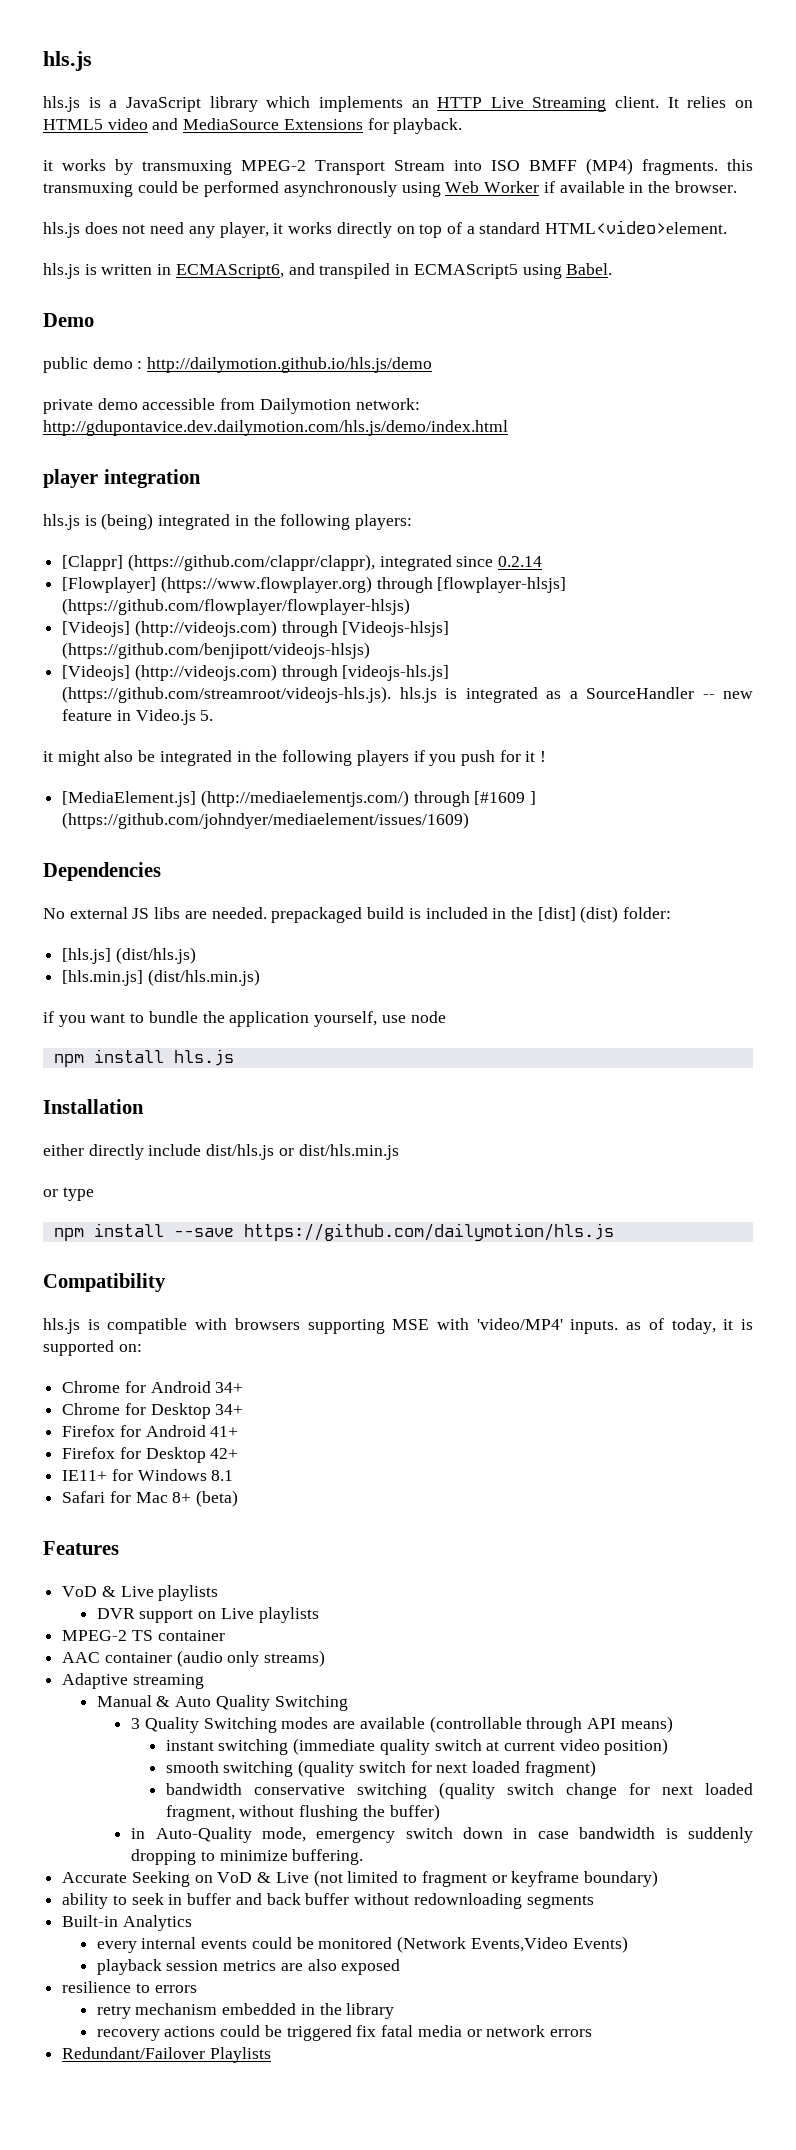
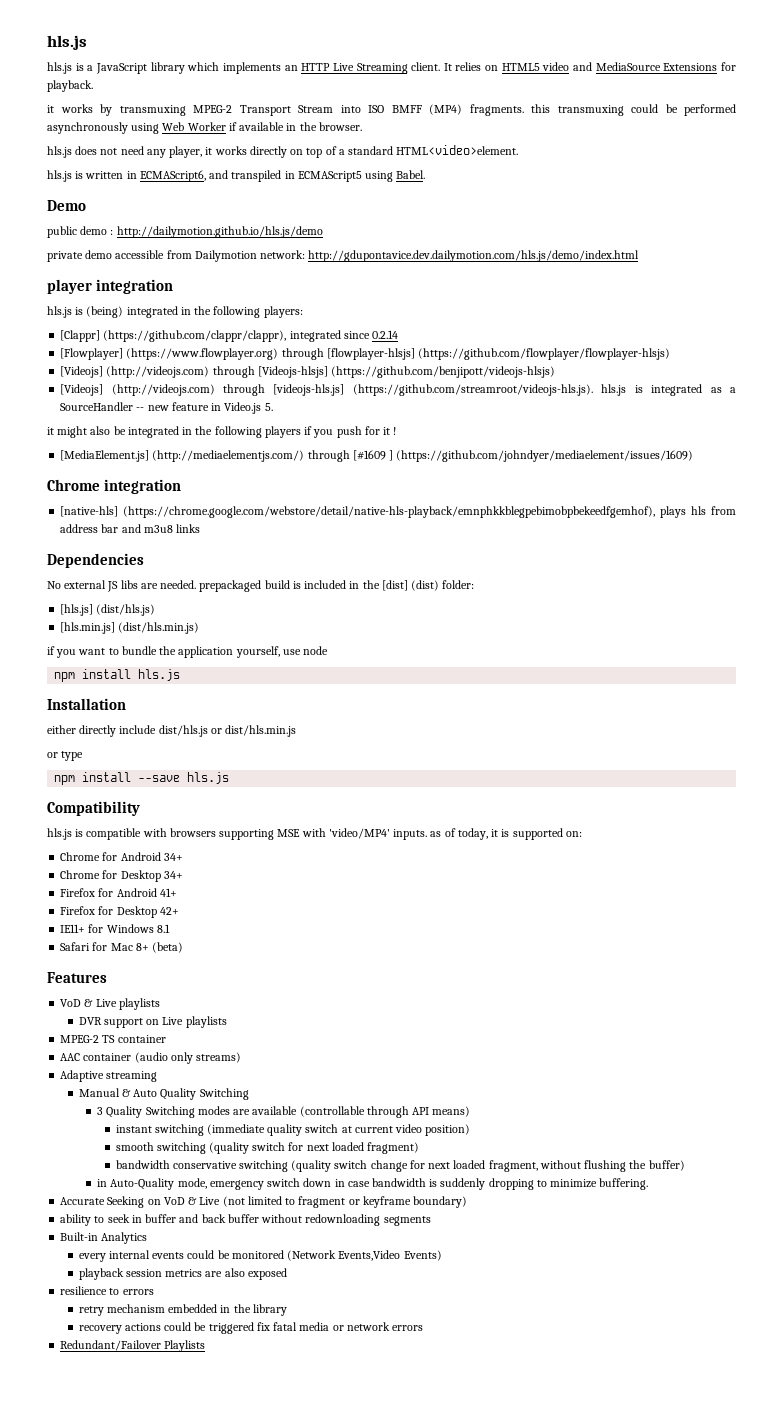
(470, 820) none -> [47,479,182,494] [60,506,736,518] [60,524,201,533] // Chrome integration // [native-hls] (https://chrome.google.com/webstore/detail/native-hls-playback/emnphkkblegpebimobpbekeedfgemhof), plays hls from address bar and m3u8 links
[243,1223,614,1241] https://github.com/dailymotion/hls.js -> [187,772,230,784] hls.js

